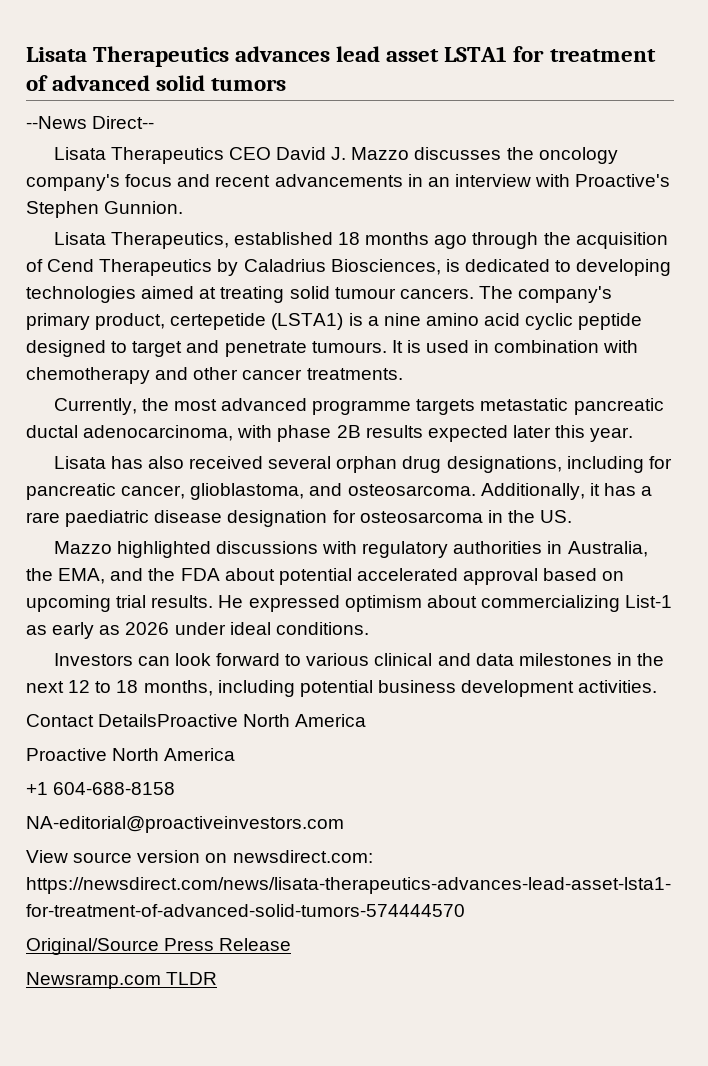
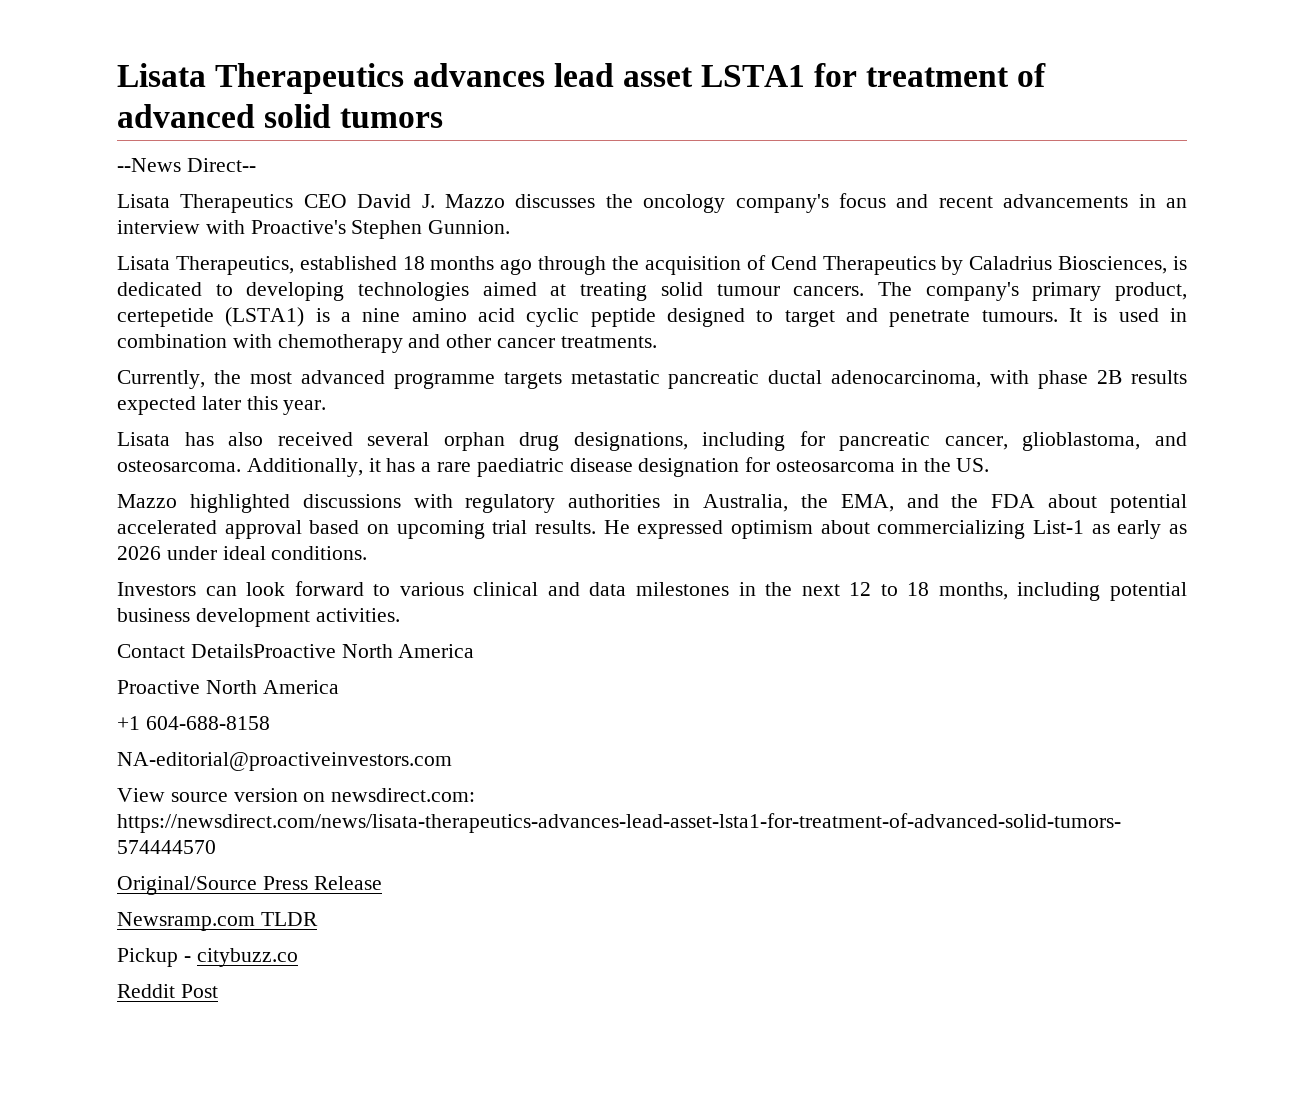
(218, 978) none -> [117,948,298,967] [117,984,218,998] // Pickup - citybuzz.co // Reddit Post

